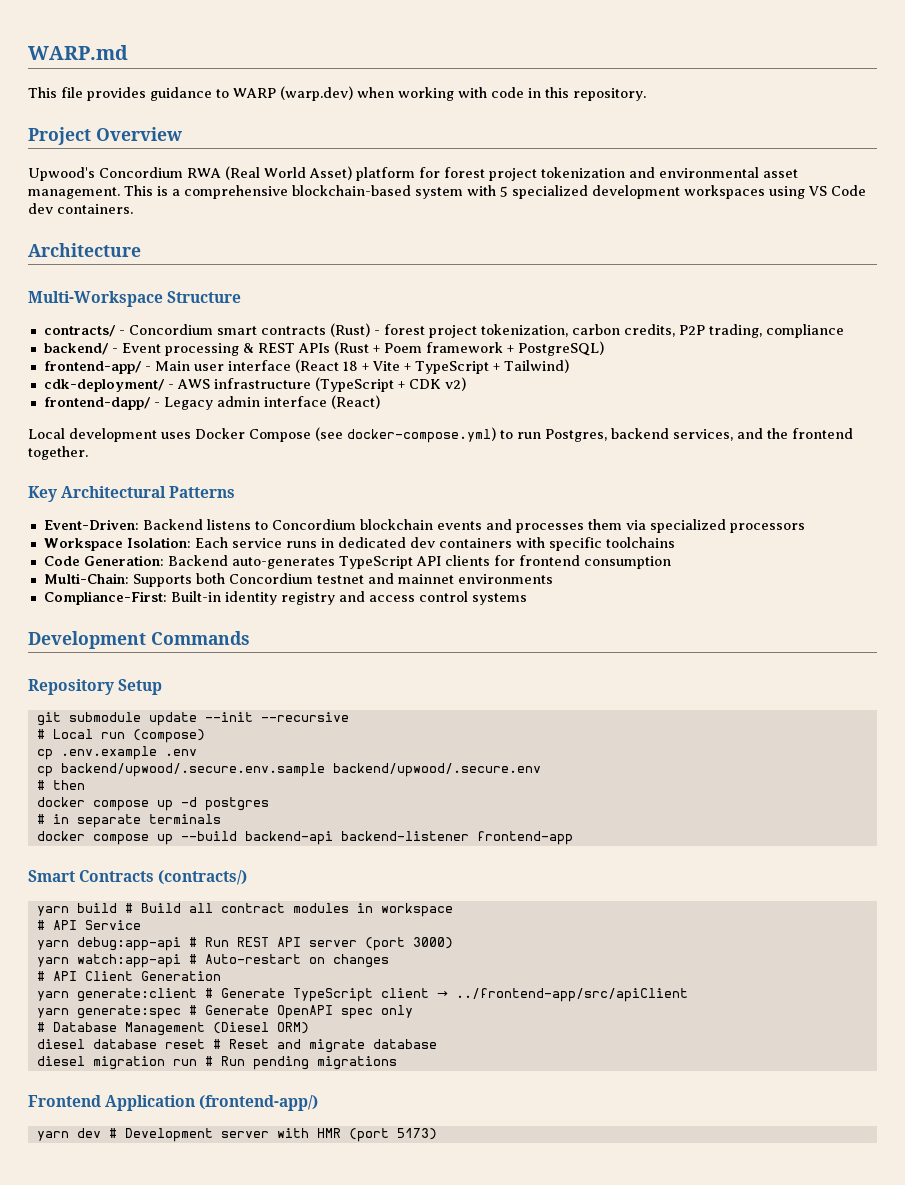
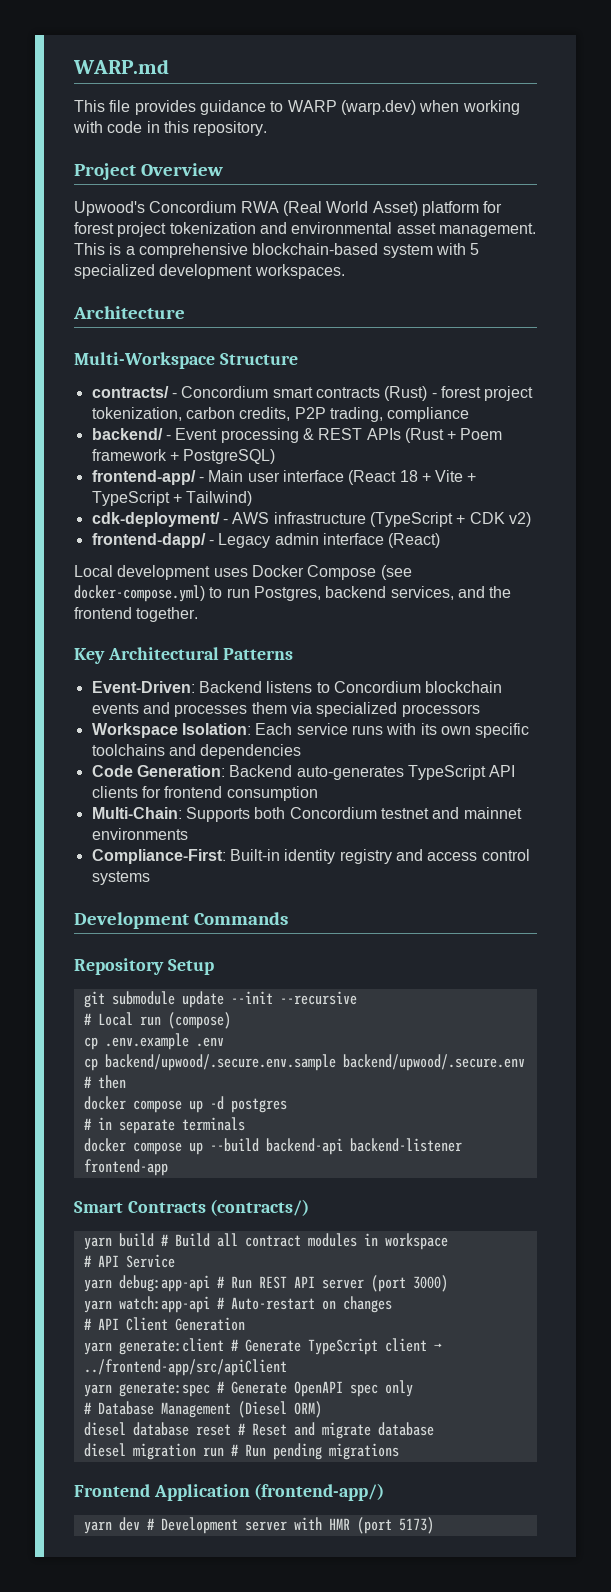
[684,185,866,199] [28,203,133,214] workspaces using VS Code dev containers. -> [254,264,345,279] workspaces.
[320,537,545,548] in dedicated dev containers with -> [386,723,471,735] with its own
(675, 542) none -> [168,744,302,759] and dependencies

